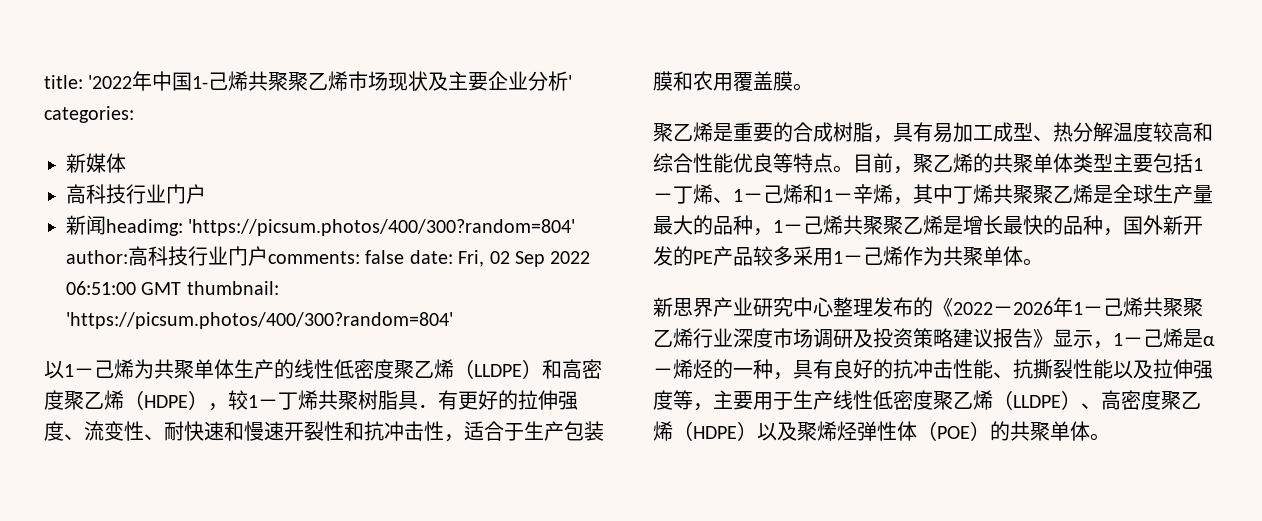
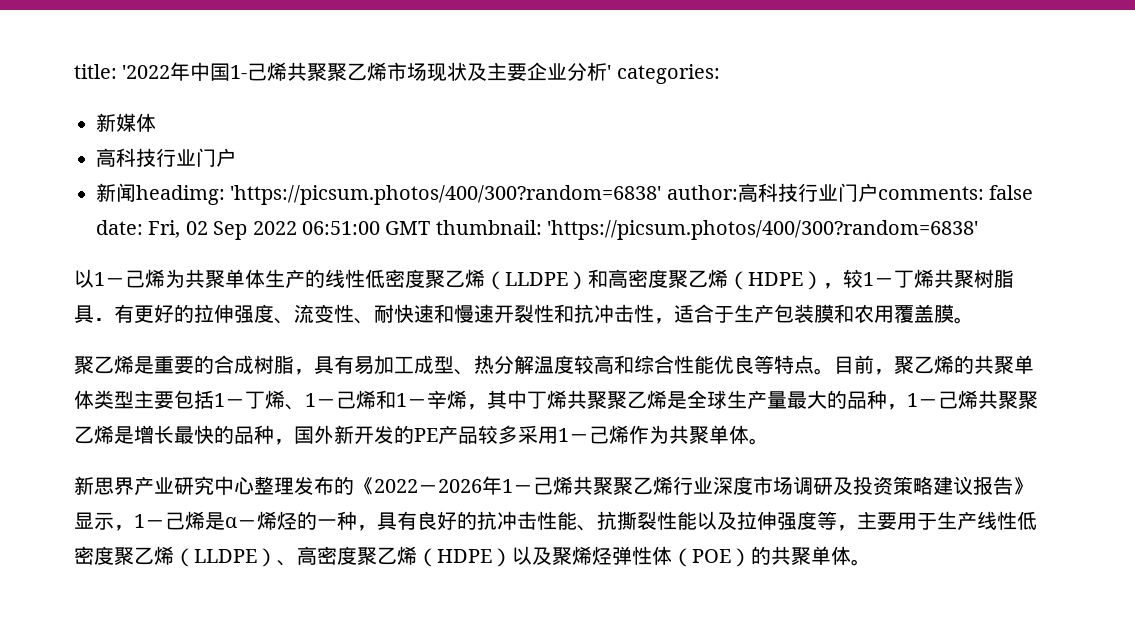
[188,219,576,236] 'https://picsum.photos/400/300?random=804' -> [230,185,662,205] 'https://picsum.photos/400/300?random=6838'
[66,312,453,329] 'https://picsum.photos/400/300?random=804' -> [547,220,979,240] 'https://picsum.photos/400/300?random=6838'

